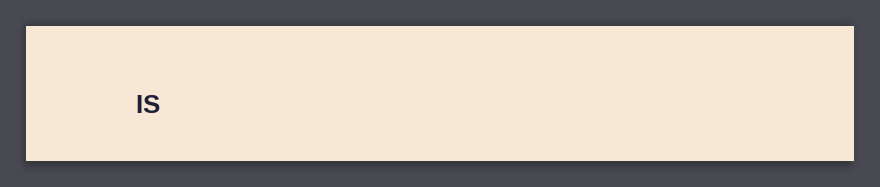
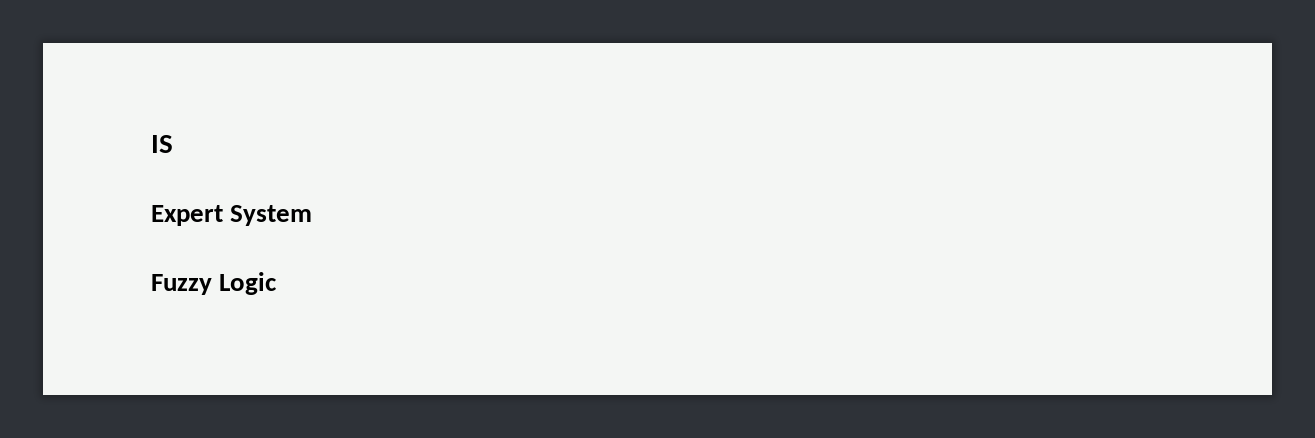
(160, 104) none -> [151,205,313,226] [151,272,278,295] // Expert System // Fuzzy Logic

